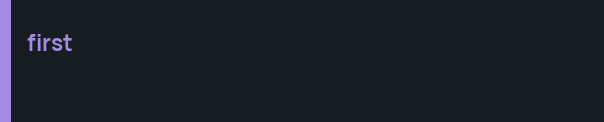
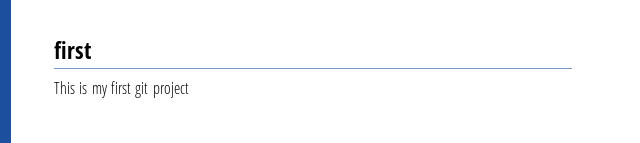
[27,34,73,51] first -> [54,41,91,59] [54,81,189,98] first // This is my first git project

